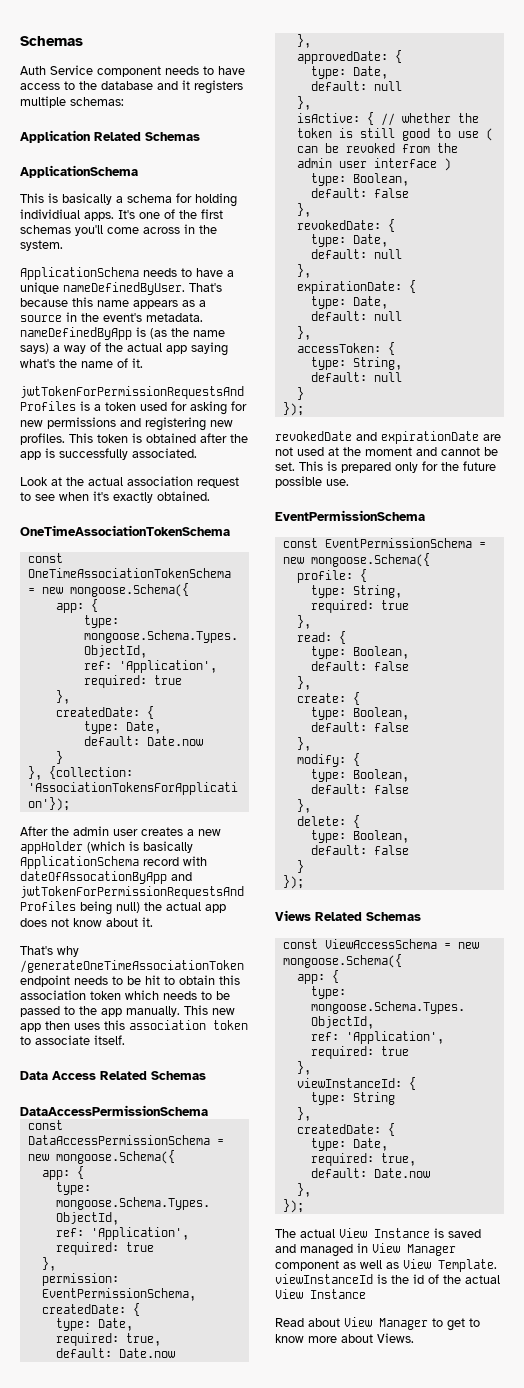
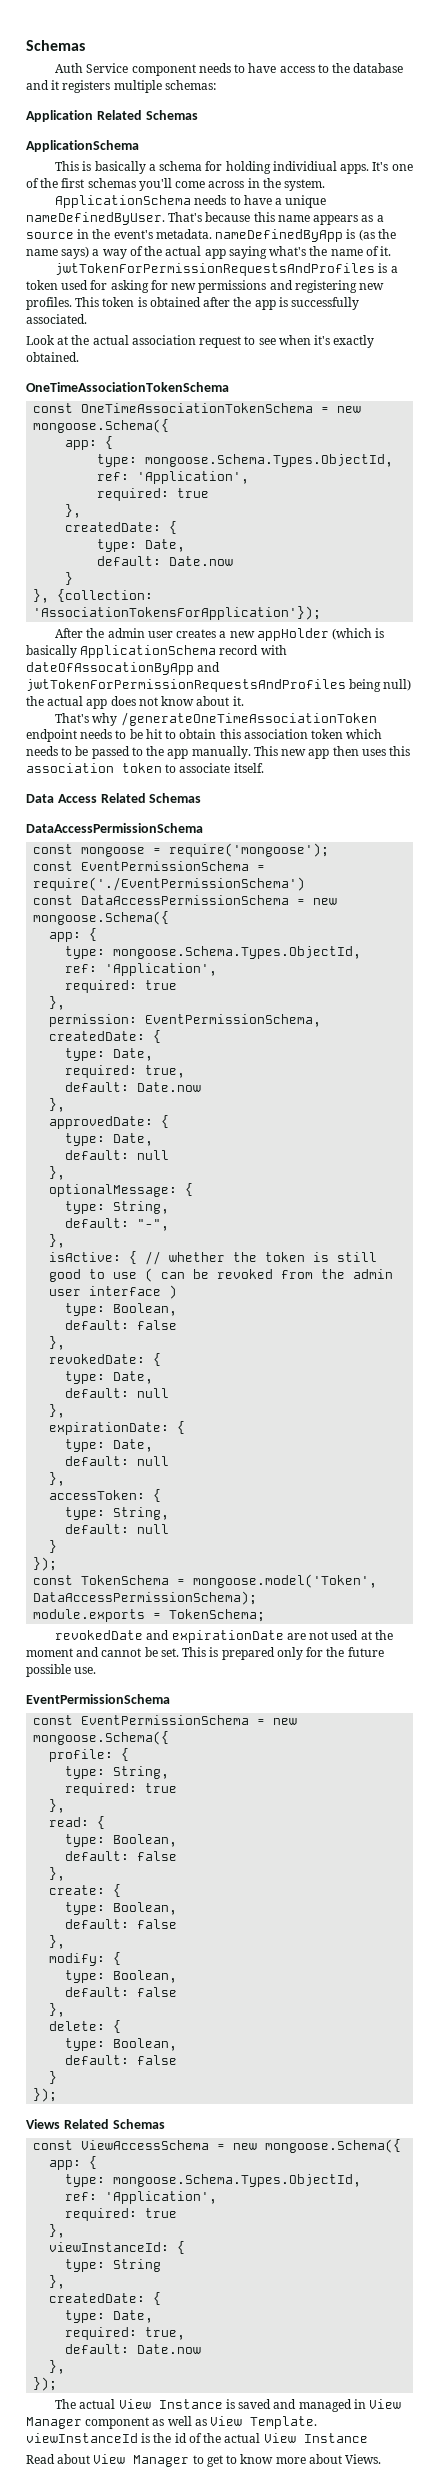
(208, 1110) none -> [33,843,330,857] [33,861,266,871] [33,877,306,891] // const mongoose = require('mongoose'); // const EventPermissionSchema = require('./EventPermissionSchema')
(311, 103) none -> [49,1183,194,1197] [65,1201,170,1214] [65,1218,170,1231] [49,1234,66,1248] // optionalMessage: { // type: String, // default: "-", // },
(304, 409) none -> [33,1574,378,1588] [33,1591,258,1605] [33,1609,266,1622] // const TokenSchema = mongoose.model('Token', DataAccessPermissionSchema); // module.exports = TokenSchema;

